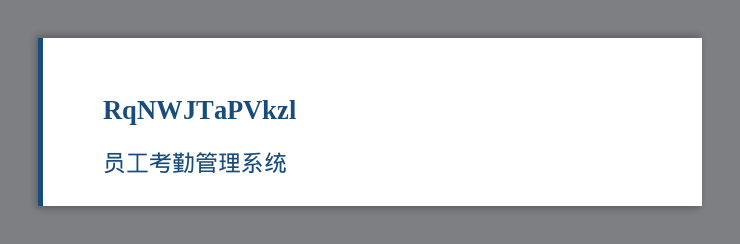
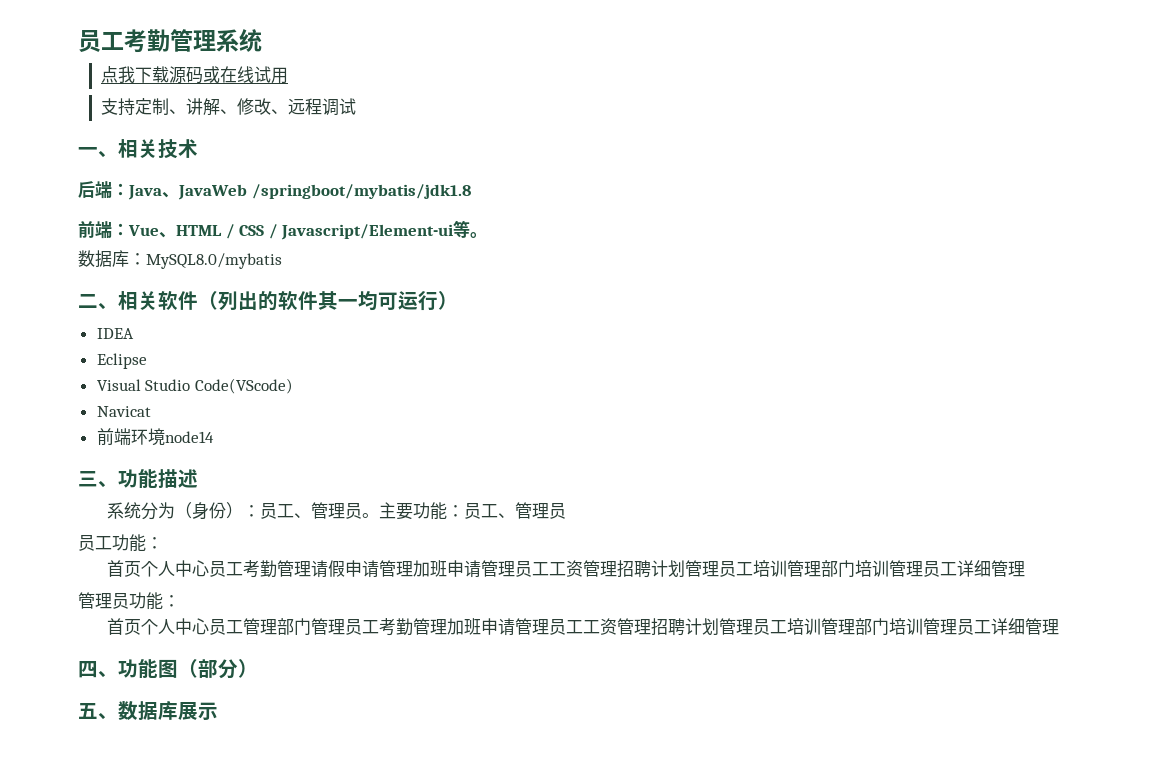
[103,100,296,125] RqNWJTaPVkzl // -> (78, 41) none
(287, 163) none -> [101,66,289,84] [101,98,357,116] [78,139,198,159] [78,181,471,200] [78,220,488,240] [78,250,282,269] [78,291,458,311] [96,328,134,339] [96,353,147,369] [96,378,293,394] [96,406,151,417] [96,428,214,446] [78,469,198,488] [107,502,567,520] [78,534,163,552] [107,560,1026,578] [78,592,180,610] [107,618,1060,636] [78,659,258,679] [78,701,218,720] // 点我下载源码或在线试用 // 支持定制、讲解、修改、远程调试 // 一、相关技术 // 后端：Java、JavaWeb /springboot/mybatis/jdk1.8 // 前端：Vue、HTML / CSS / Javascript/Element-ui等。 // 数据库：MySQL8.0/mybatis // 二、相关软件（列出的软件其一均可运行） // IDEA // Eclipse // Visual Studio Code(VScode) // Navicat // 前端环境node14 // 三、功能描述 // 系统分为（身份）：员工、管理员。主要功能：员工、管理员 // 员工功能： // 首页个人中心员工考勤管理请假申请管理加班申请管理员工工资管理招聘计划管理员工培训管理部门培训管理员工详细管理 // 管理员功能： // 首页个人中心员工管理部门管理员工考勤管理加班申请管理员工工资管理招聘计划管理员工培训管理部门培训管理员工详细管理 // 四、功能图（部分） // 五、数据库展示

